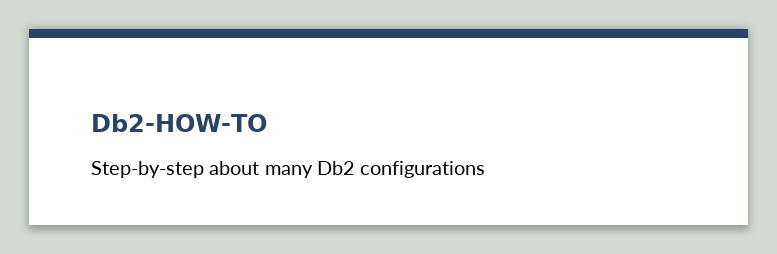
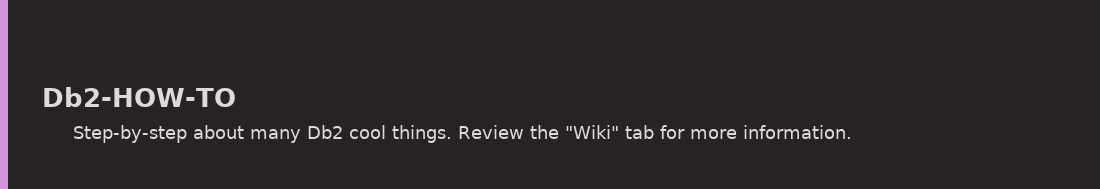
[360,161,486,178] configurations -> [348,125,852,143] cool things. Review the "Wiki" tab for more information.

